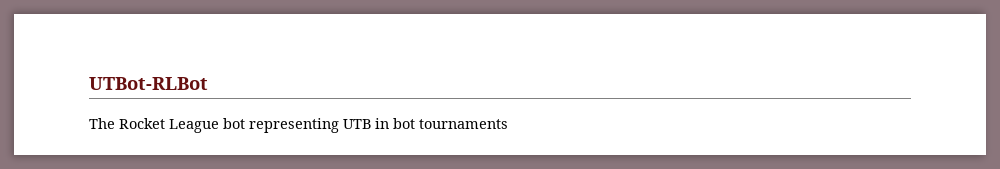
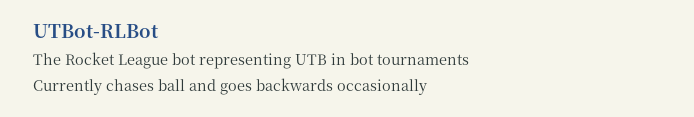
(508, 124) none -> [33,78,427,95] // Currently chases ball and goes backwards occasionally

